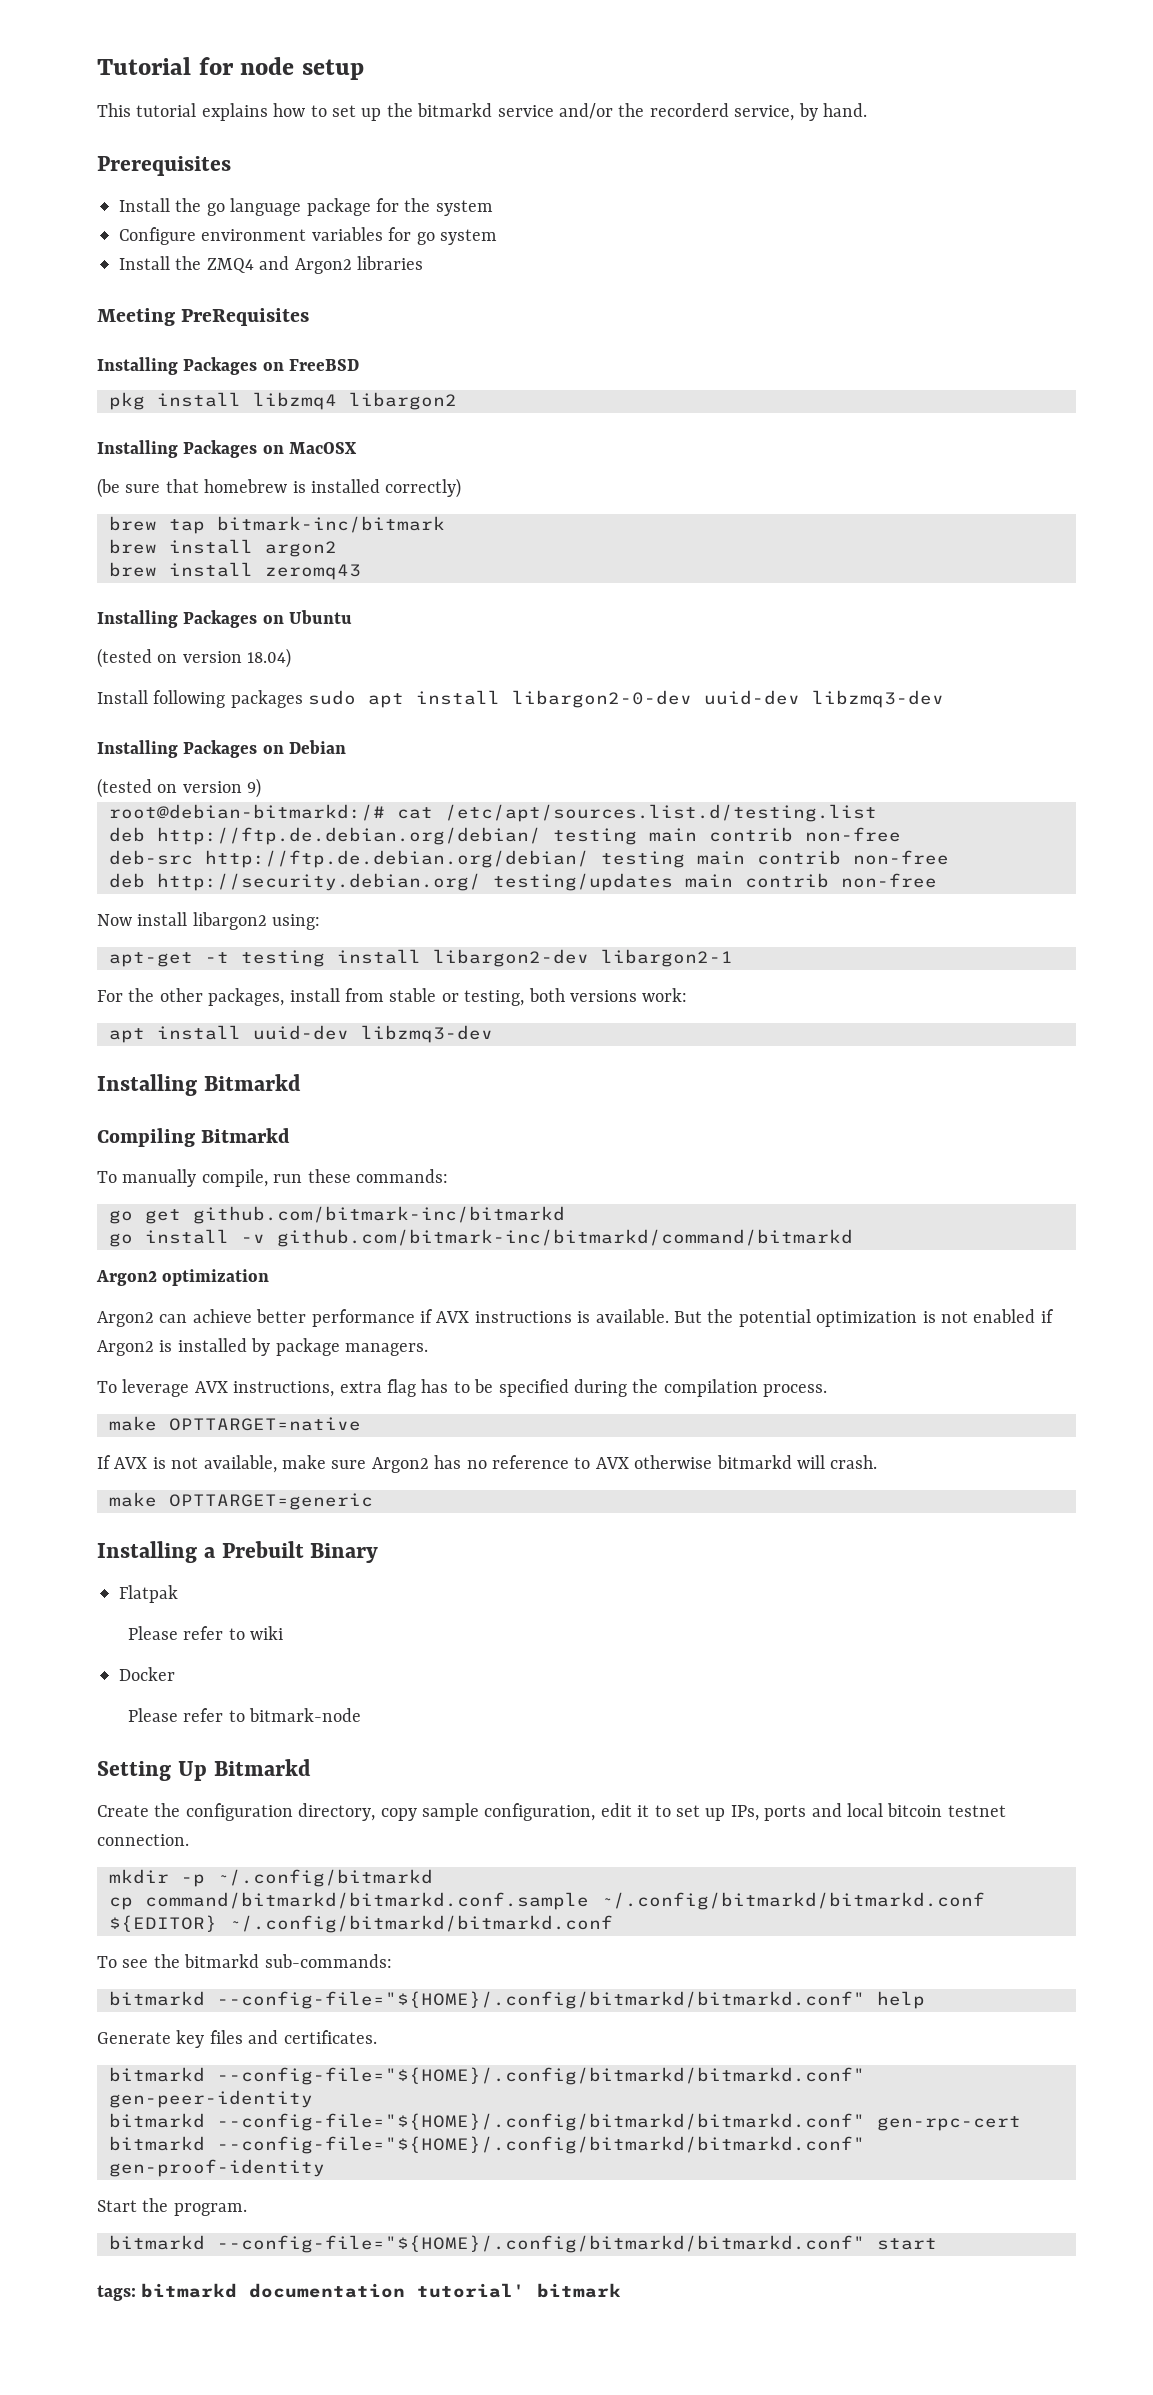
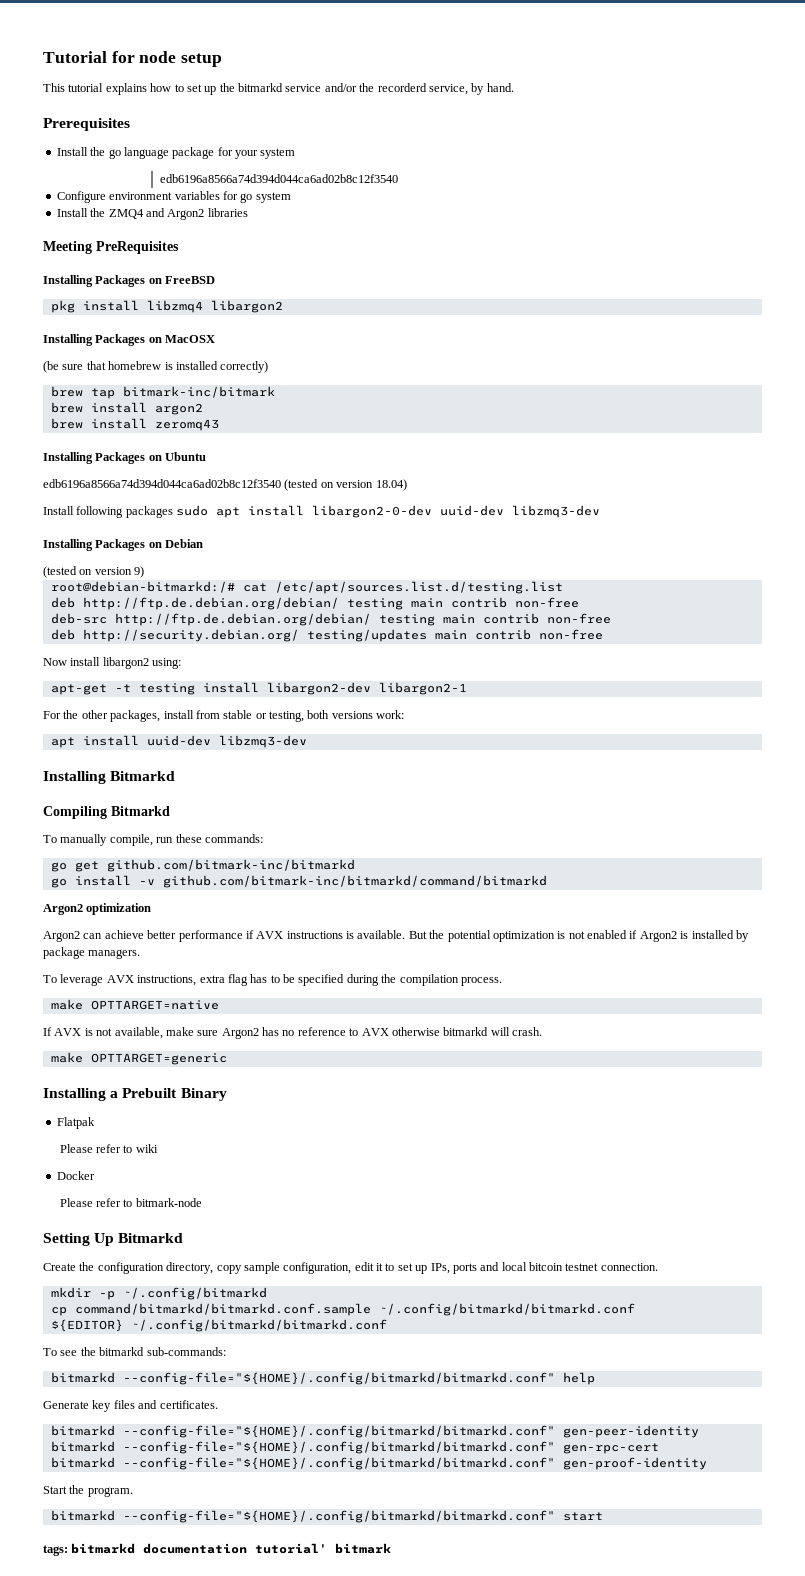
[404,198,493,216] the system -> [235,148,296,159] [159,174,398,183] your system // edb6196a8566a74d394d044ca6ad02b8c12f3540
(353, 617) none -> [43,479,281,488] edb6196a8566a74d394d044ca6ad02b8c12f3540

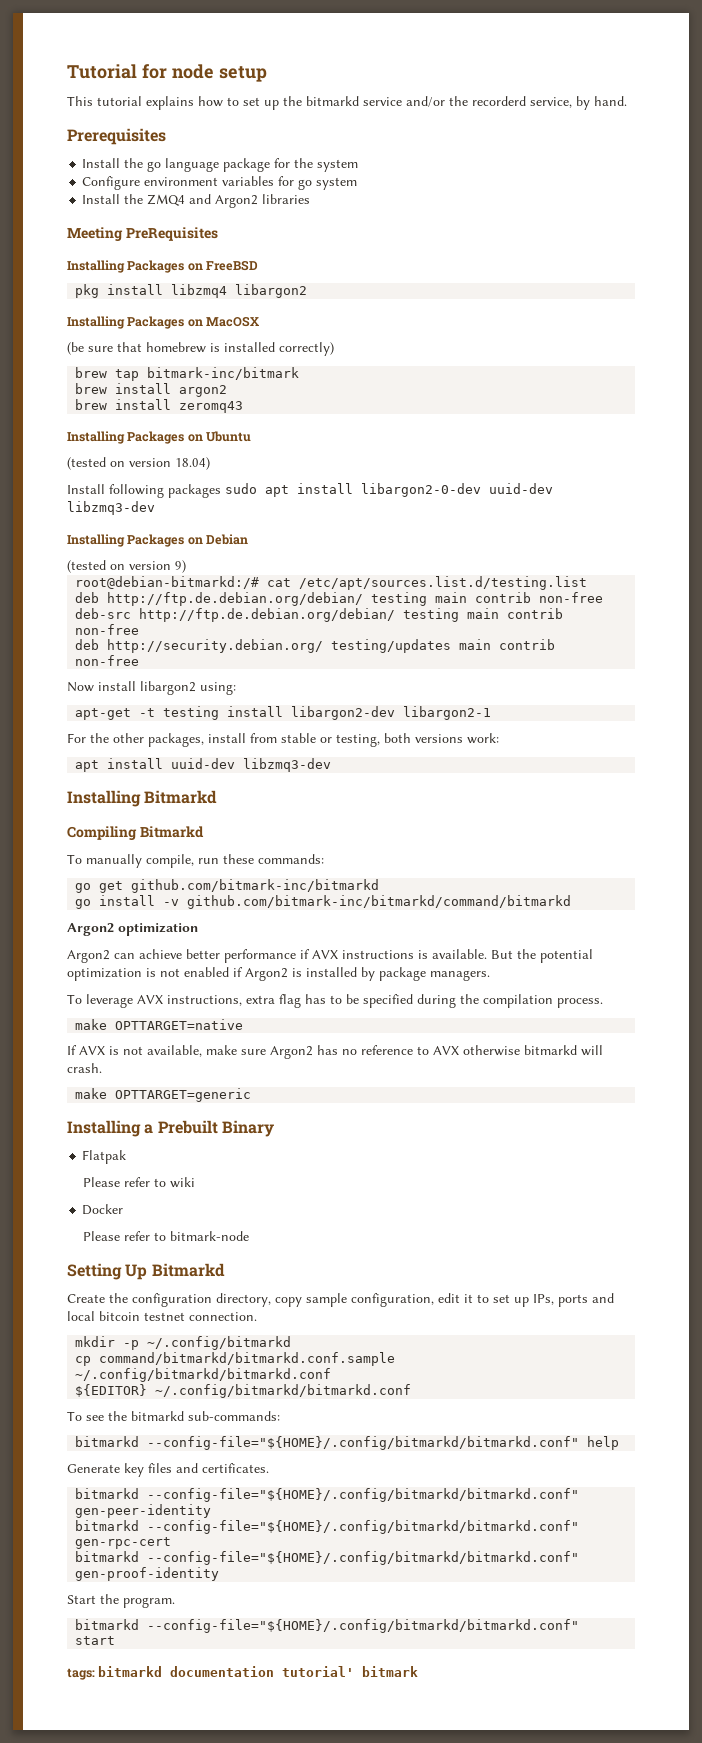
[235,148,296,159] [159,174,398,183] your system // edb6196a8566a74d394d044ca6ad02b8c12f3540 -> [294,158,359,172] the system
[43,479,281,488] edb6196a8566a74d394d044ca6ad02b8c12f3540 -> (252, 436) none

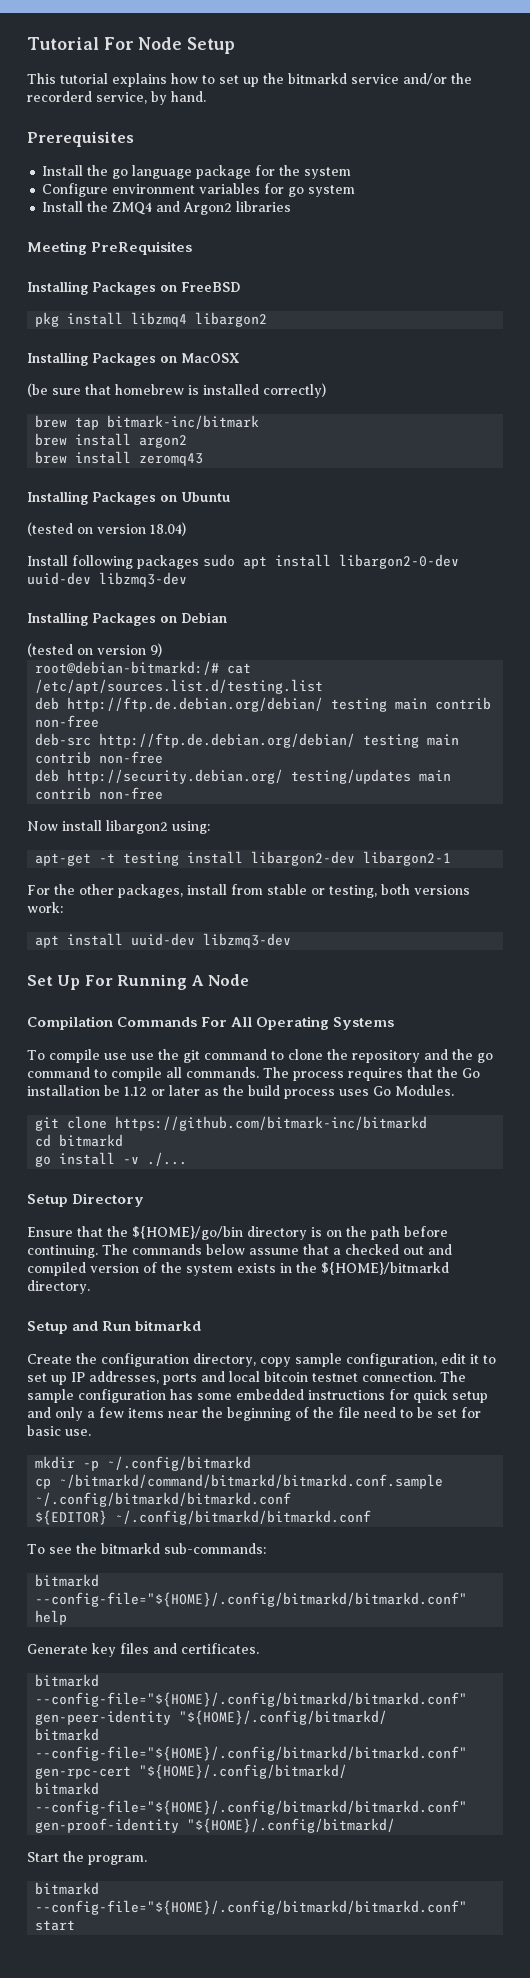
[141,64,267,82] for node setup -> [103,37,236,54] For Node Setup
[67,790,218,807] [67,826,204,840] [67,854,324,868] [75,879,380,893] [75,895,572,909] [67,923,198,936] [67,949,593,963] [67,967,490,981] [67,994,603,1008] [75,1019,244,1030] [67,1045,603,1059] [67,1063,102,1073] [75,1088,252,1102] [67,1120,274,1137] [82,1150,127,1164] [83,1177,196,1188] [82,1204,124,1215] [83,1231,250,1241] [67,1263,225,1280] Installing Bitmarkd // Compiling Bitmarkd // To manually compile, run these commands: // go get github.com/bitmark-inc/bitmarkd // go install -v github.com/bitmark-inc/bitmarkd/command/bitmarkd // Argon2 optimization // Argon2 can achieve better performance if AVX instructions is available. But the potential optimization is not enabled if Argon2 is installed by package managers. // To leverage AVX instructions, extra flag has to be specified during the compilation process. // make OPTTARGET=native // If AVX is not available, make sure Argon2 has no reference to AVX otherwise bitmarkd will crash. // make OPTTARGET=generic // Installing a Prebuilt Binary // Flatpak // Please refer to wiki // Docker // Please refer to bitmark-node // Setting Up Bitmarkd -> [27,974,250,990] [27,1016,395,1030] [27,1049,493,1063] [27,1067,480,1081] [27,1085,454,1099] [35,1116,428,1131] [35,1134,124,1147] [35,1152,188,1167] [27,1193,145,1207] [27,1226,448,1240] [27,1244,452,1258] [27,1262,449,1276] [27,1280,90,1294] [27,1320,202,1334] Set Up For Running A Node // Compilation Commands For All Operating Systems // To compile use use the git command to clone the repository and the go command to compile all commands. The process requires that the Go installation be 1.12 or later as the build process uses Go Modules. // git clone https://github.com/bitmark-inc/bitmarkd // cd bitmarkd // go install -v ./... // Setup Directory // Ensure that the ${HOME}/go/bin directory is on the path before continuing. The commands below assume that a checked out and compiled version of the system exists in the ${HOME}/bitmarkd directory. // Setup and Run bitmarkd
[533,1294,554,1305] IPs, -> [71,1371,159,1384] IP addresses,
(257, 1316) none -> [440,1371,466,1382] [27,1389,488,1403] [27,1407,481,1421] [27,1425,91,1436] The sample configuration has some embedded instructions for quick setup and only a few items near the beginning of the file need to be set for basic use.
[99,1352,396,1366] command/bitmarkd/bitmarkd.conf.sample -> [59,1474,444,1489] ~/bitmarkd/command/bitmarkd/bitmarkd.conf.sample
(212, 1511) none -> [179,1710,388,1725] "${HOME}/.config/bitmarkd/
(172, 1543) none -> [139,1764,348,1779] "${HOME}/.config/bitmarkd/
(220, 1574) none -> [187,1818,396,1833] "${HOME}/.config/bitmarkd/
[67,1666,419,1680] // tags: bitmarkd documentation tutorial' bitmark -> (76, 1925) none

